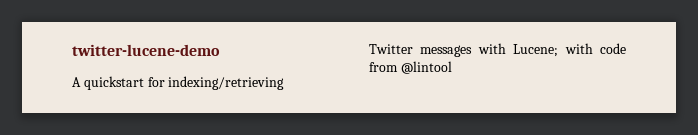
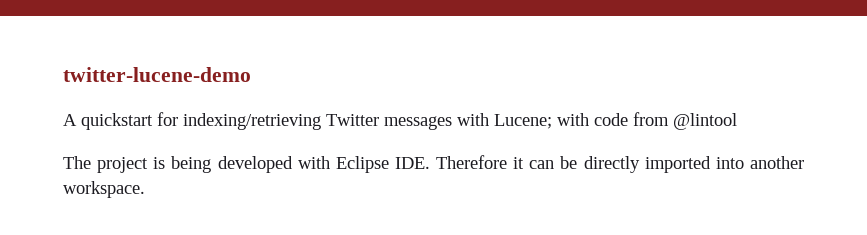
(452, 67) none -> [63,155,804,173] [63,181,145,198] // The project is being developed with Eclipse IDE. Therefore it can be directly imported into another workspace.

